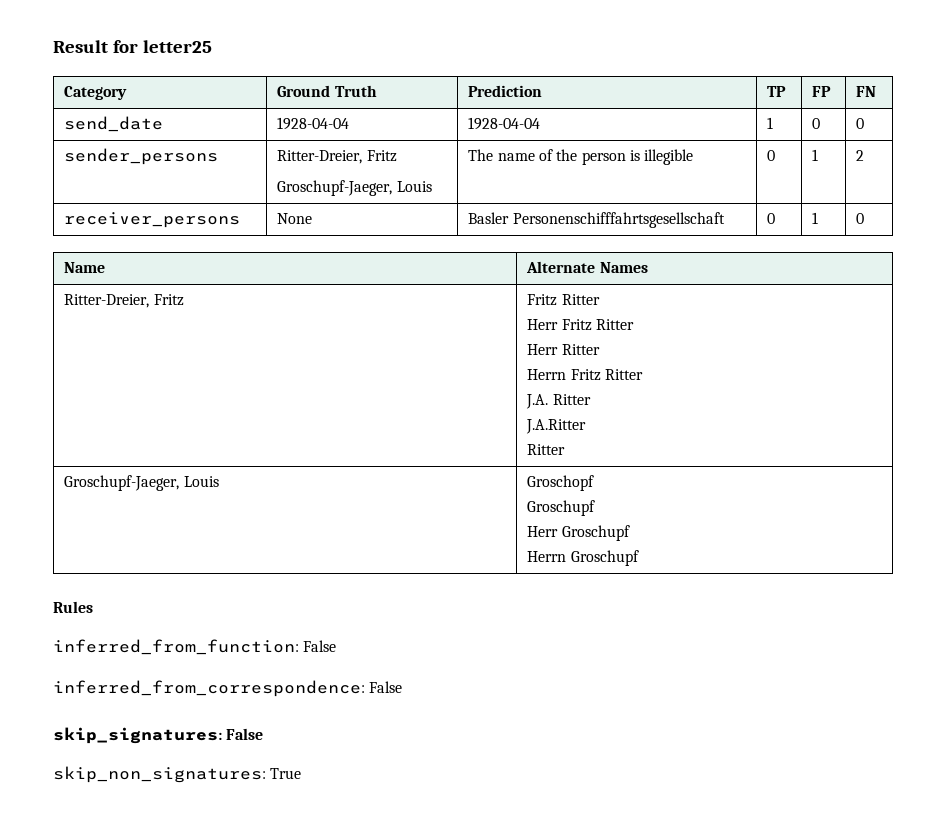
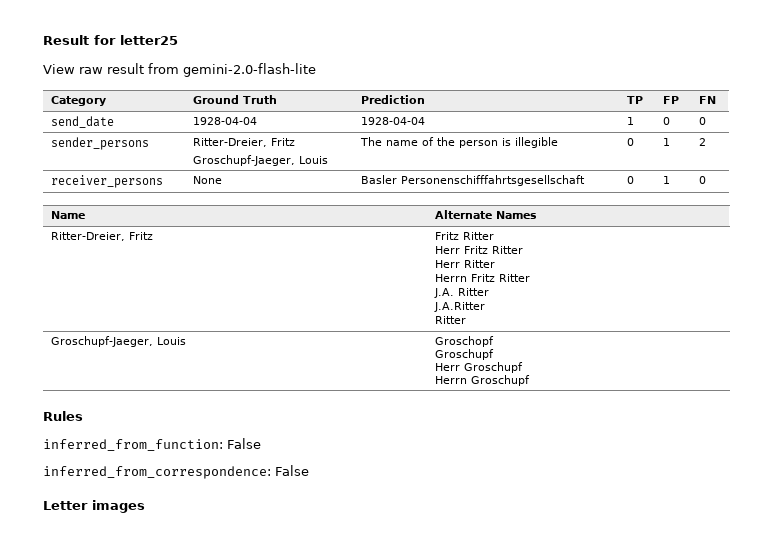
(212, 46) none -> [43,63,316,77] // View raw result from gemini-2.0-flash-lite
[53,727,264,744] [53,766,302,783] skip_signatures: False // skip_non_signatures: True -> [43,500,145,513] Letter images

